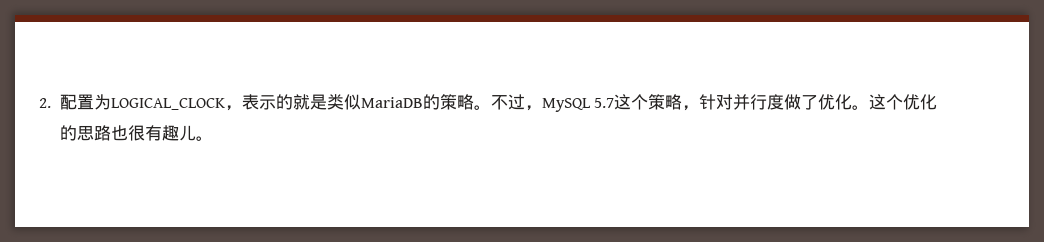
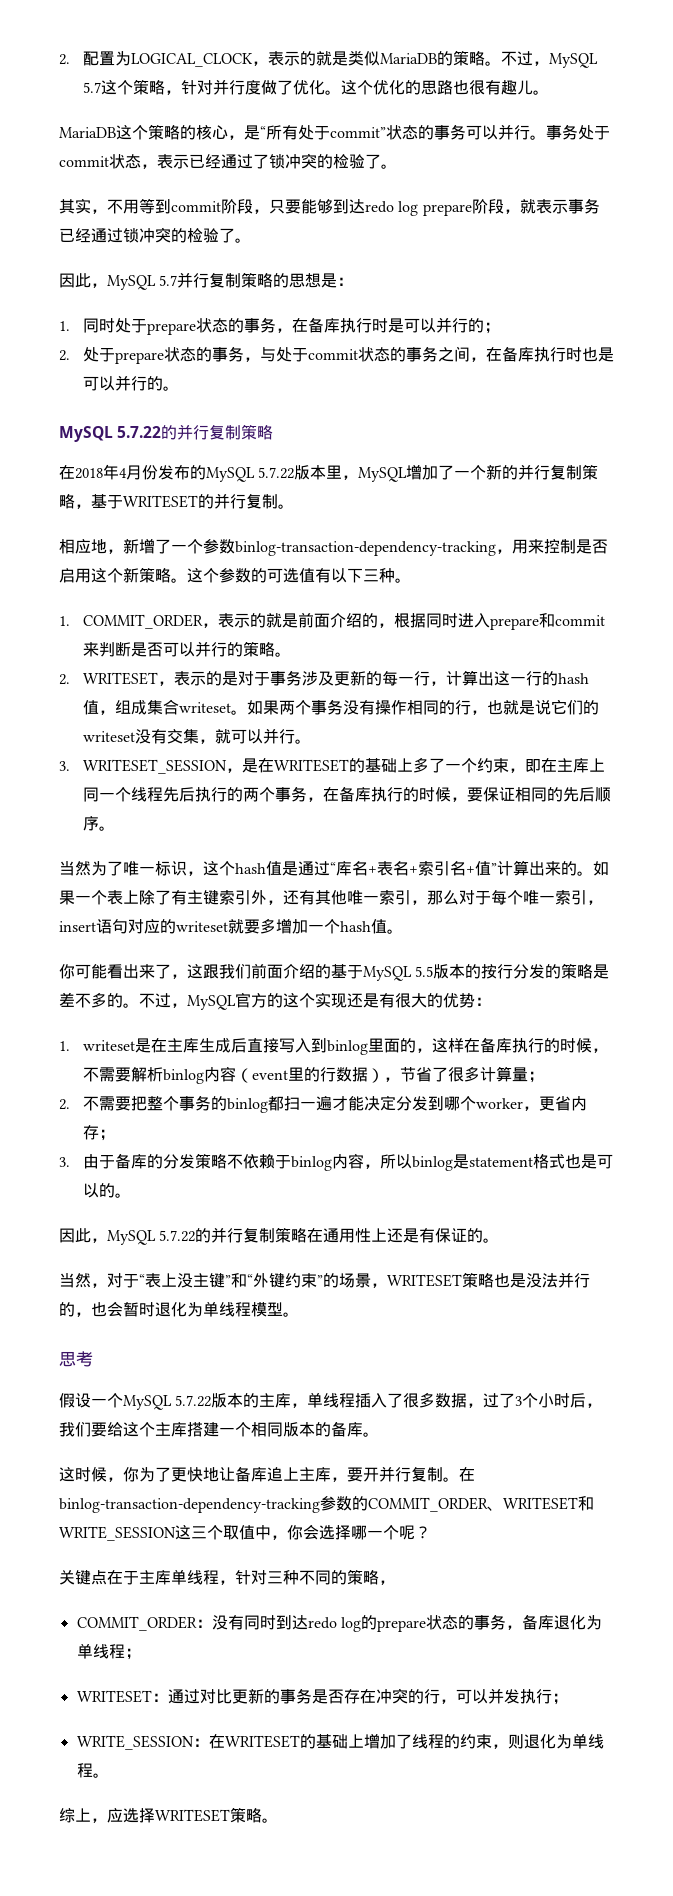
(213, 138) none -> [59,124,610,140] [59,153,397,169] [59,198,600,216] [59,227,251,243] [59,272,354,290] [59,317,500,335] [59,346,614,364] [82,375,179,391] [59,424,274,442] [59,464,599,482] [59,493,294,509] [59,538,608,556] [59,567,411,583] [59,612,605,630] [82,641,291,657] [59,670,589,686] [82,699,599,715] [82,728,311,744] [59,757,605,774] [82,786,611,802] [82,816,115,831] [59,860,609,876] [59,890,603,905] [59,918,403,934] [59,963,610,981] [59,992,491,1010] [59,1037,608,1055] [82,1066,544,1084] [59,1095,587,1113] [82,1125,115,1141] [59,1153,613,1171] [82,1183,131,1198] [59,1227,500,1245] [59,1272,590,1288] [59,1301,299,1317] [59,1351,93,1367] [59,1392,603,1410] [59,1421,379,1437] [59,1466,475,1482] [59,1496,594,1513] [59,1524,431,1541] [59,1569,395,1585] [76,1614,602,1632] [76,1643,141,1660] [76,1688,568,1705] [76,1733,604,1750] [76,1763,109,1778] [59,1807,278,1823] // MariaDB这个策略的核心，是“所有处于commit”状态的事务可以并行。事务处于commit状态，表示已经通过了锁冲突的检验了。 // 其实，不用等到commit阶段，只要能够到达redo log prepare阶段，就表示事务已经通过锁冲突的检验了。 // 因此，MySQL 5.7并行复制策略的思想是： // 1.同时处于prepare状态的事务，在备库执行时是可以并行的； // 2.处于prepare状态的事务，与处于commit状态的事务之间，在备库执行时也是可以并行的。 // MySQL 5.7.22的并行复制策略 // 在2018年4月份发布的MySQL 5.7.22版本里，MySQL增加了一个新的并行复制策略，基于WRITESET的并行复制。 // 相应地，新增了一个参数binlog-transaction-dependency-tracking，用来控制是否启用这个新策略。这个参数的可选值有以下三种。 // 1. COMMIT_ORDER，表示的就是前面介绍的，根据同时进入prepare和commit来判断是否可以并行的策略。 // 2. WRITESET，表示的是对于事务涉及更新的每一行，计算出这一行的hash值，组成集合writeset。如果两个事务没有操作相同的行，也就是说它们的writeset没有交集，就可以并行。 // 3. WRITESET_SESSION，是在WRITESET的基础上多了一个约束，即在主库上同一个线程先后执行的两个事务，在备库执行的时候，要保证相同的先后顺序。 // 当然为了唯一标识，这个hash值是通过“库名+表名+索引名+值”计算出来的。如果一个表上除了有主键索引外，还有其他唯一索引，那么对于每个唯一索引，insert语句对应的writeset就要多增加一个hash值。 // 你可能看出来了，这跟我们前面介绍的基于MySQL 5.5版本的按行分发的策略是差不多的。不过，MySQL官方的这个实现还是有很大的优势： // 1. writeset是在主库生成后直接写入到binlog里面的，这样在备库执行的时候，不需要解析binlog内容（event里的行数据），节省了很多计算量； // 2.不需要把整个事务的binlog都扫一遍才能决定分发到哪个worker，更省内存； // 3.由于备库的分发策略不依赖于binlog内容，所以binlog是statement格式也是可以的。 // 因此，MySQL 5.7.22的并行复制策略在通用性上还是有保证的。 // 当然，对于“表上没主键”和“外键约束”的场景，WRITESET策略也是没法并行的，也会暂时退化为单线程模型。 // 思考 // 假设一个MySQL 5.7.22版本的主库，单线程插入了很多数据，过了3个小时后，我们要给这个主库搭建一个相同版本的备库。 // 这时候，你为了更快地让备库追上主库，要开并行复制。在binlog-transaction-dependency-tracking参数的COMMIT_ORDER、WRITESET和WRITE_SESSION这三个取值中，你会选择哪一个呢？ // 关键点在于主库单线程，针对三种不同的策略， // COMMIT_ORDER：没有同时到达redo log的prepare状态的事务，备库退化为单线程； // WRITESET：通过对比更新的事务是否存在冲突的行，可以并发执行； // WRITE_SESSION：在WRITESET的基础上增加了线程的约束，则退化为单线程。 // 综上，应选择WRITESET策略。

